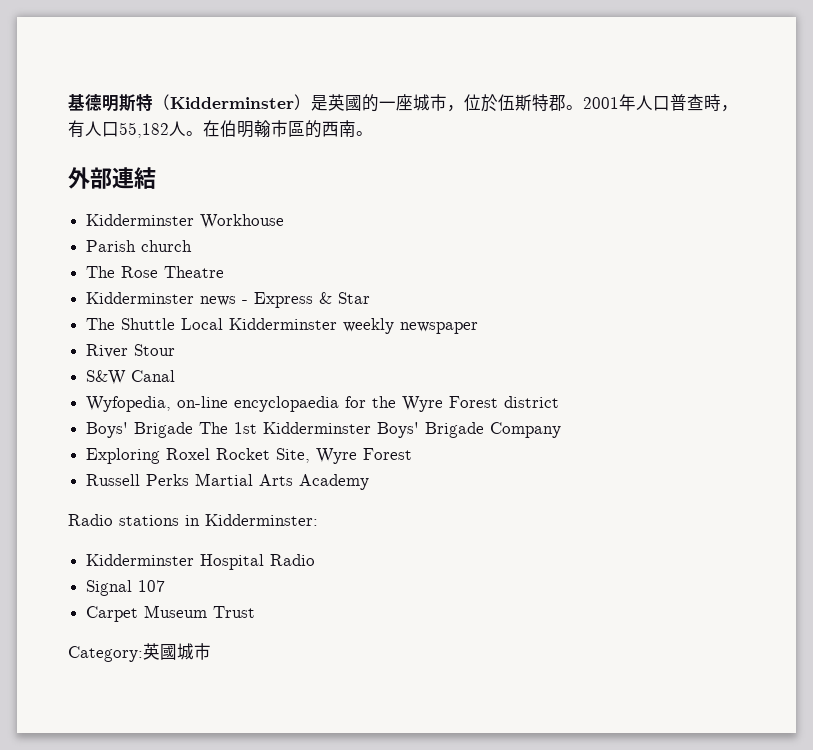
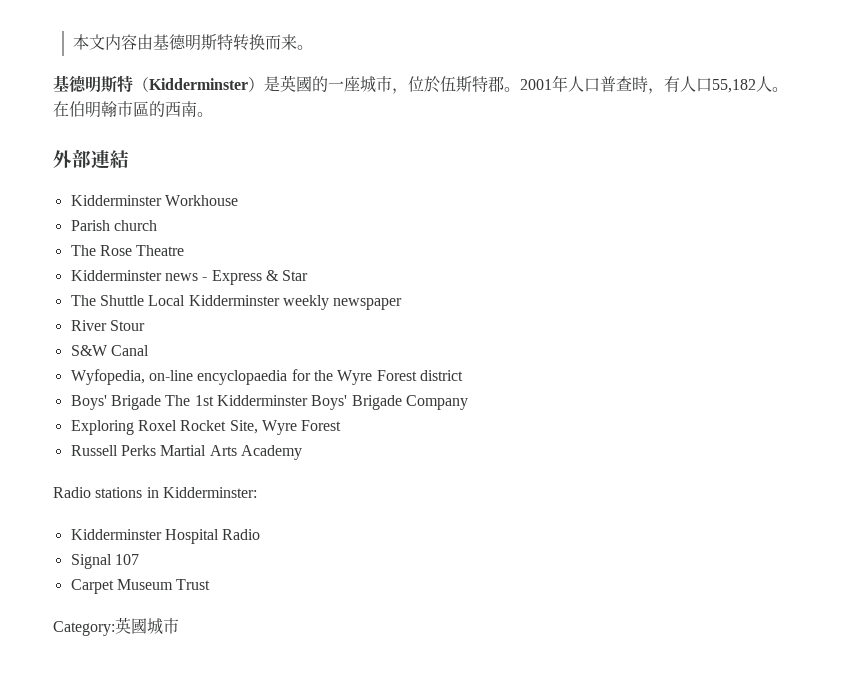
(68, 102) none -> [72,34,313,51] 本文内容由基德明斯特转换而来。 //

